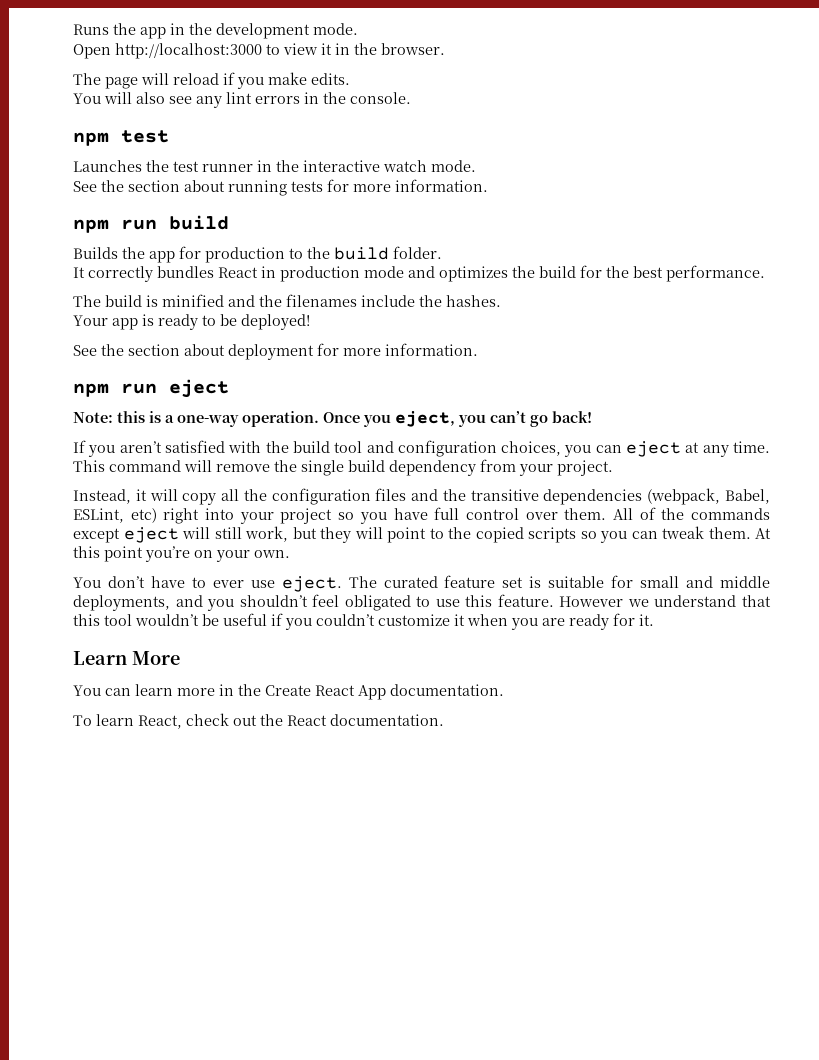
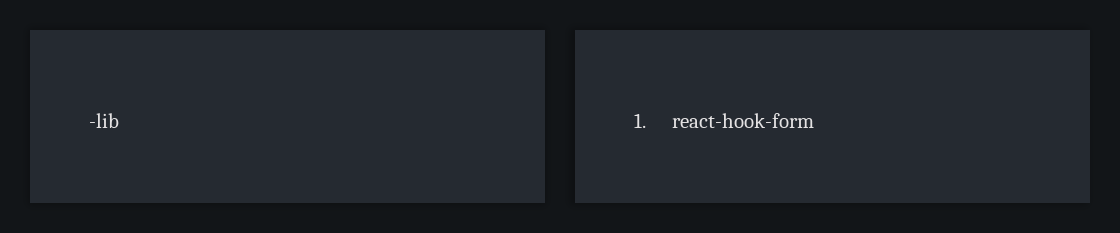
[73,23,358,39] [73,43,445,59] [73,72,350,89] [73,92,411,108] [73,130,169,146] [73,160,476,172] [73,179,488,196] [73,215,229,233] [73,246,442,263] [73,265,765,282] [73,294,501,307] [73,314,310,330] [73,343,478,360] [73,379,229,398] [73,411,592,427] [73,440,770,457] [73,459,613,476] [73,488,770,505] [73,507,770,524] [73,526,771,543] [73,546,290,562] [73,575,770,592] [73,594,772,611] [73,613,654,630] [73,651,180,665] [73,684,504,700] [73,713,444,729] Runs the app in the development mode. // Open http://localhost:3000 to view it in the browser. // The page will reload if you make edits. // You will also see any lint errors in the console. // npm test // Launches the test runner in the interactive watch mode. // See the section about running tests for more information. // npm run build // Builds the app for production to the build folder. // It correctly bundles React in production mode and optimizes the build for the best performance. // The build is minified and the filenames include the hashes. // Your app is ready to be deployed! // See the section about deployment for more information. // npm run eject // Note: this is a one-way operation. Once you eject, you can’t go back! // If you aren’t satisfied with the build tool and configuration choices, you can eject at any time. This command will remove the single build dependency from your project. // Instead, it will copy all the configuration files and the transitive dependencies (webpack, Babel, ESLint, etc) right into your project so you have full control over them. All of the commands except eject will still work, but they will point to the copied scripts so you can tweak them. At this point you’re on your own. // You don’t have to ever use eject. The curated feature set is suitable for small and middle deployments, and you shouldn’t feel obligated to use this feature. However we understand that this tool wouldn’t be useful if you couldn’t customize it when you are ready for it. // Learn More // You can learn more in the Create React App documentation. // To learn React, check out the React documentation. -> [89,113,119,128] [634,113,814,128] -lib // 1. react-hook-form

